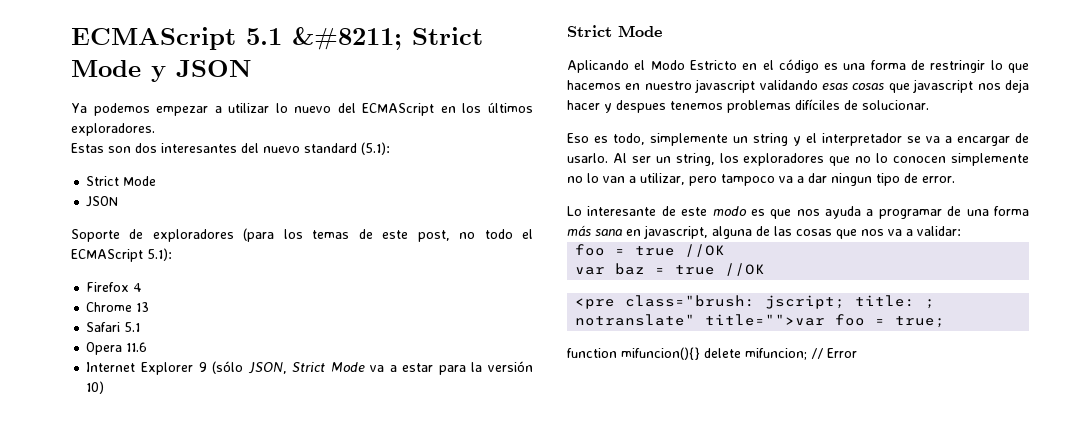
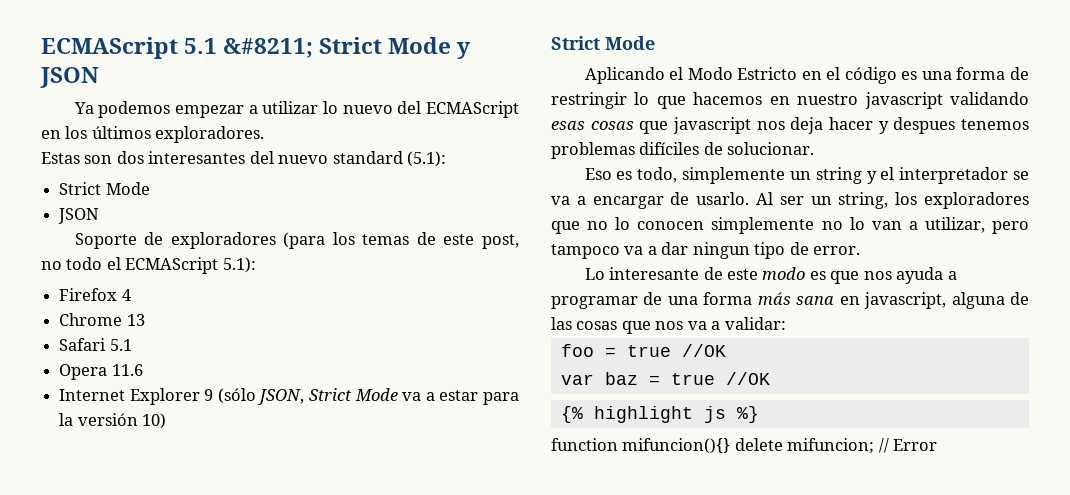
[575,295,936,309] [575,314,946,328] <pre class="brush: jscript; title: ; notranslate" title="">var foo = true; -> [560,406,759,423] {% highlight js %}

